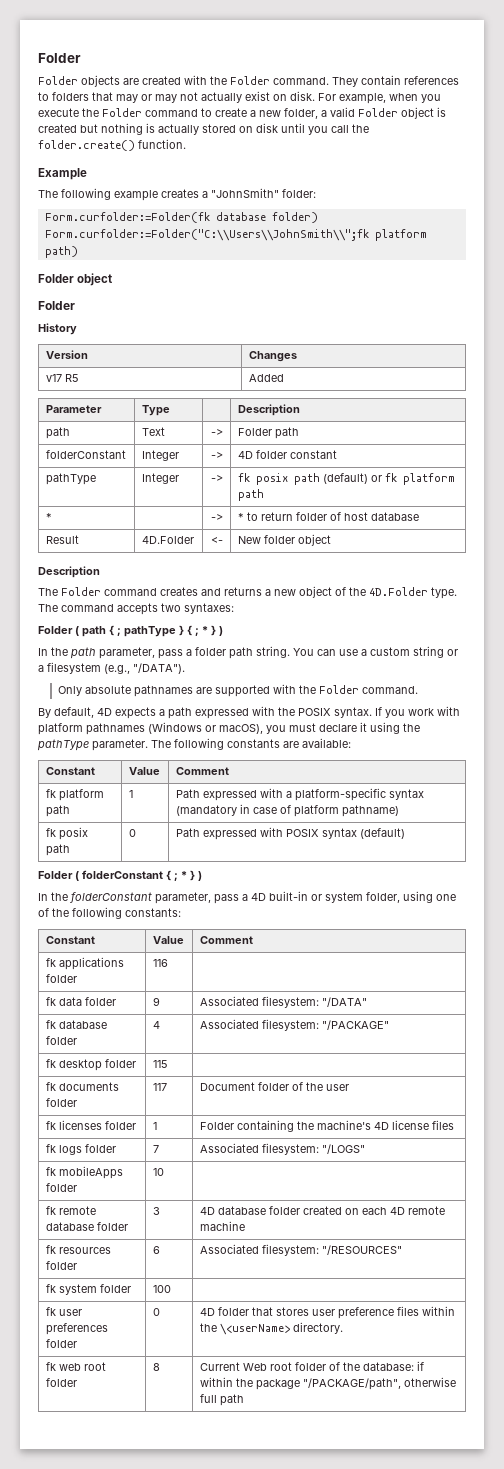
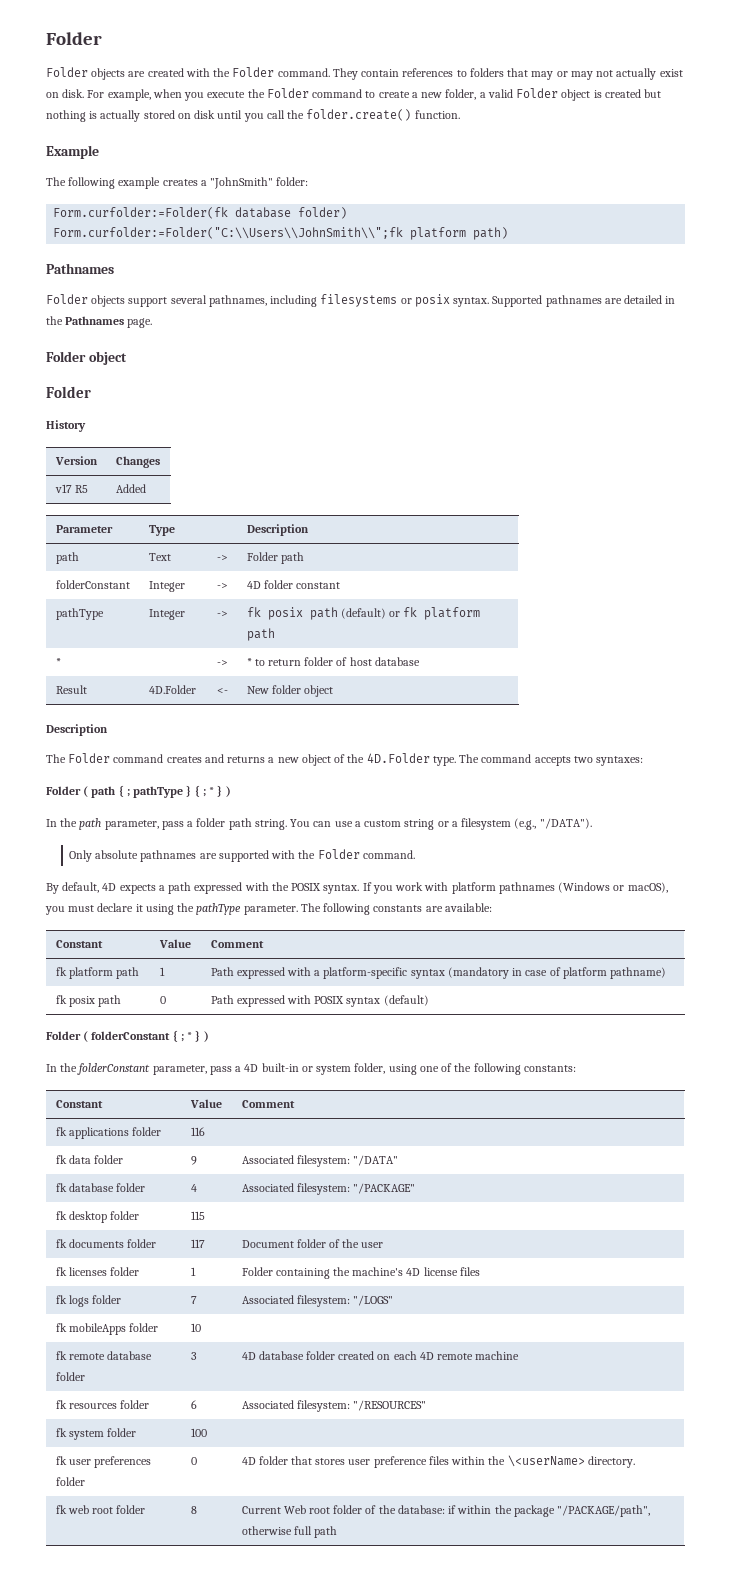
(78, 252) none -> [46,263,114,274] [46,294,676,307] [46,316,153,328] // Pathnames // Folder objects support several pathnames, including filesystems or posix syntax. Supported pathnames are detailed in the Pathnames page.

